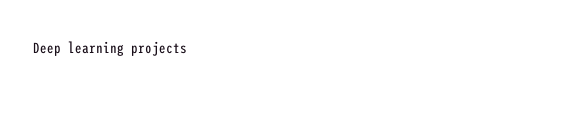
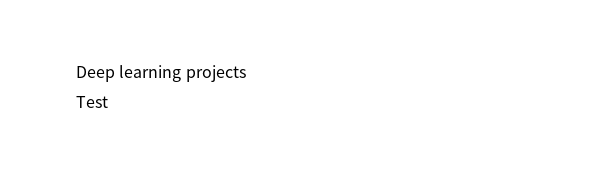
(187, 48) none -> [76,96,108,108] // Test

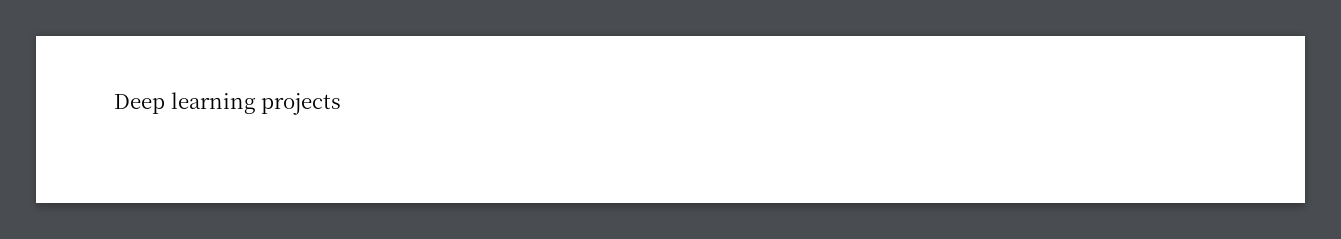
[76,96,108,108] // Test -> (342, 104) none

